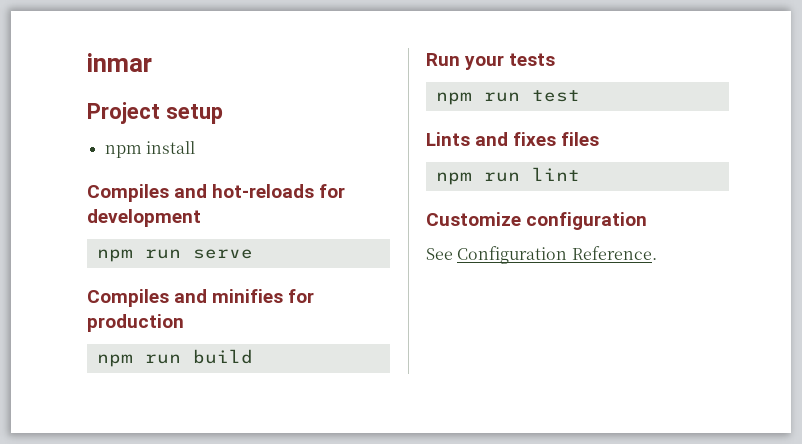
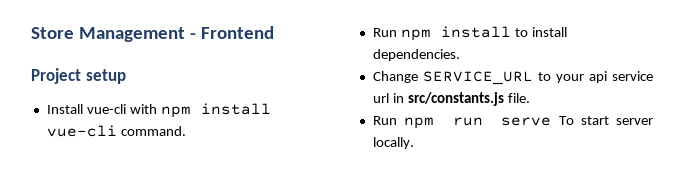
[87,53,152,72] inmar -> [31,26,274,42] Store Management - Frontend
[104,141,195,158] [87,184,346,202] [87,209,201,227] [96,249,253,262] [87,289,315,307] [87,314,184,332] [96,349,253,367] [426,53,556,70] [435,90,580,105] [426,132,600,146] [435,167,580,185] [426,212,648,230] [426,246,657,264] npm install // Compiles and hot-reloads for development // npm run serve // Compiles and minifies for production // npm run build // Run your tests // npm run test // Lints and fixes files // npm run lint // Customize configuration // See Configuration Reference. -> [46,103,271,118] [46,125,186,137] [372,26,567,41] [372,49,460,61] [372,71,653,85] [372,92,530,106] [372,116,653,129] [372,137,414,149] Install vue-cli with npm install vue-cli command. // Run npm install to install dependencies. // Change SERVICE_URL to your api service url in src/constants.js file. // Run npm run serve To start server locally.

